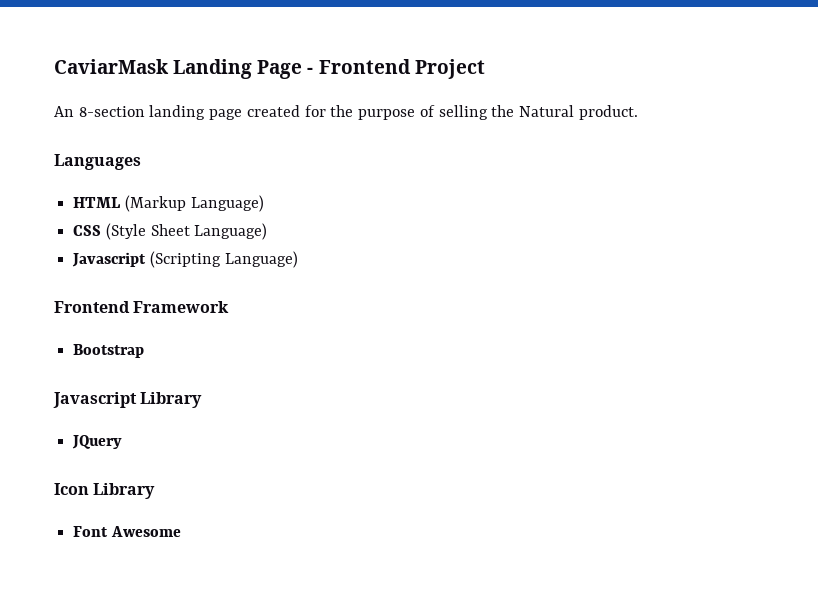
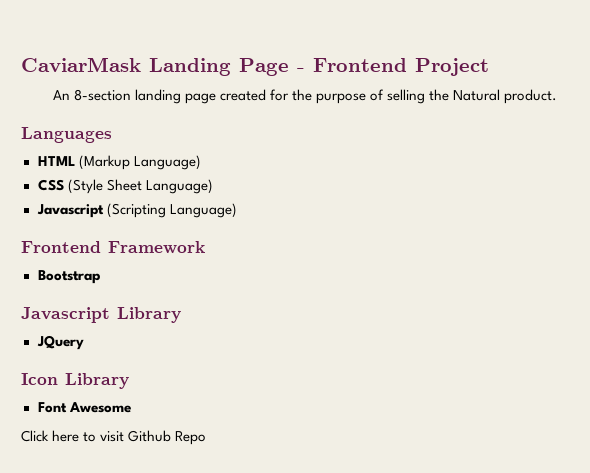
(181, 531) none -> [21,430,207,445] // Click here to visit Github Repo

